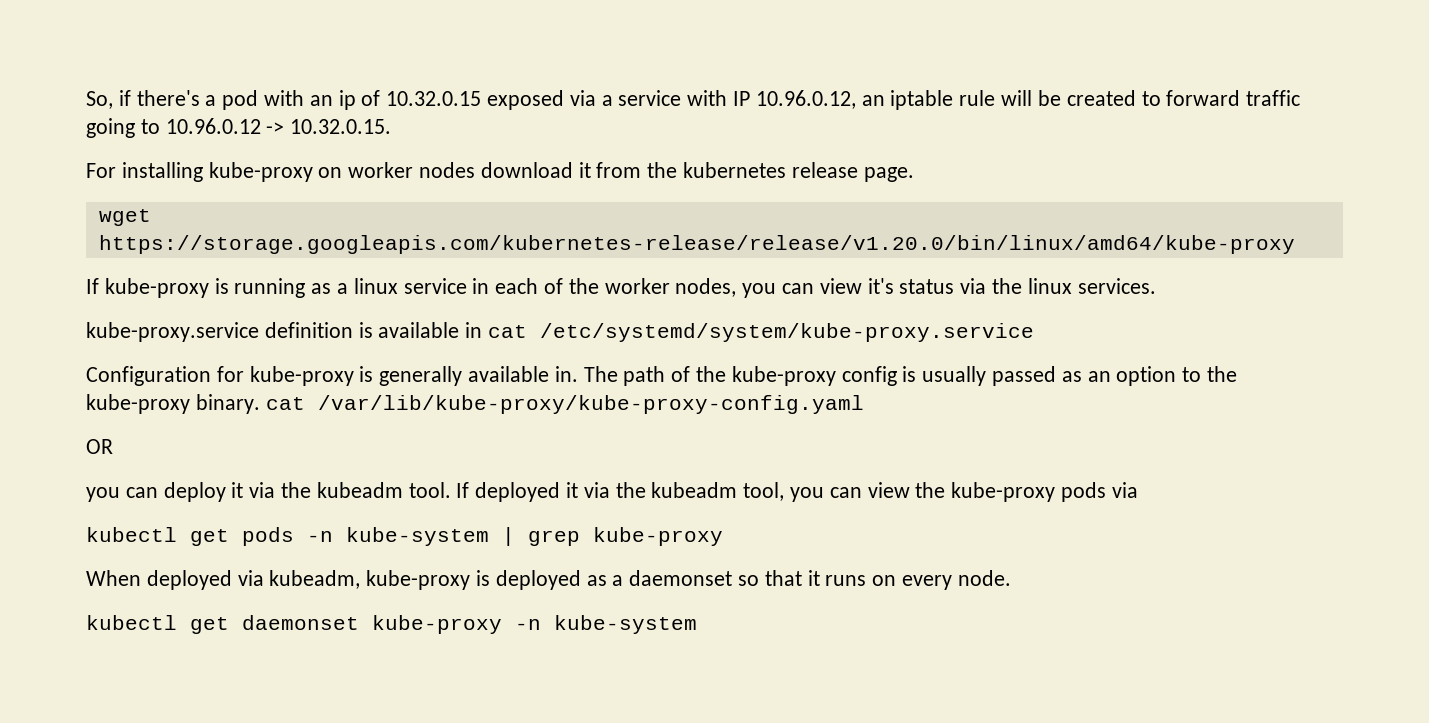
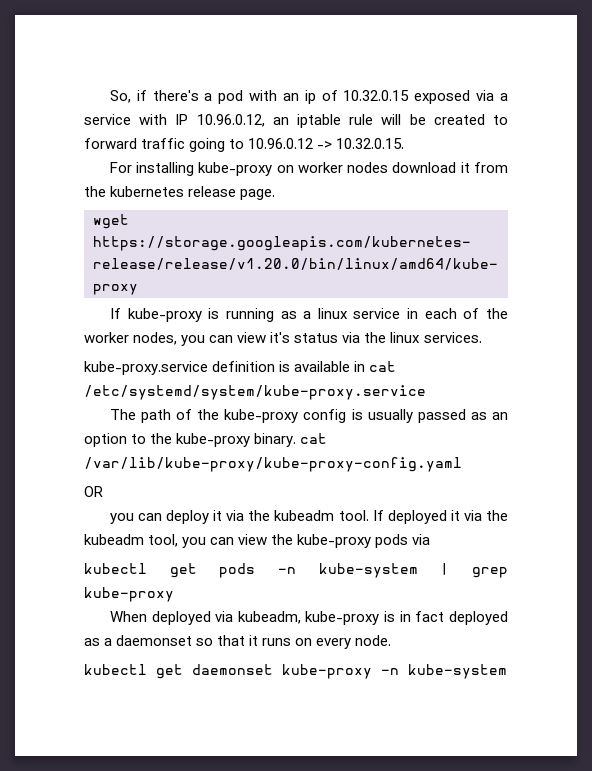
[86,366,578,386] Configuration for kube-proxy is generally available in. -> (426, 392) none
(491, 578) none -> [399,611,445,622] in fact

